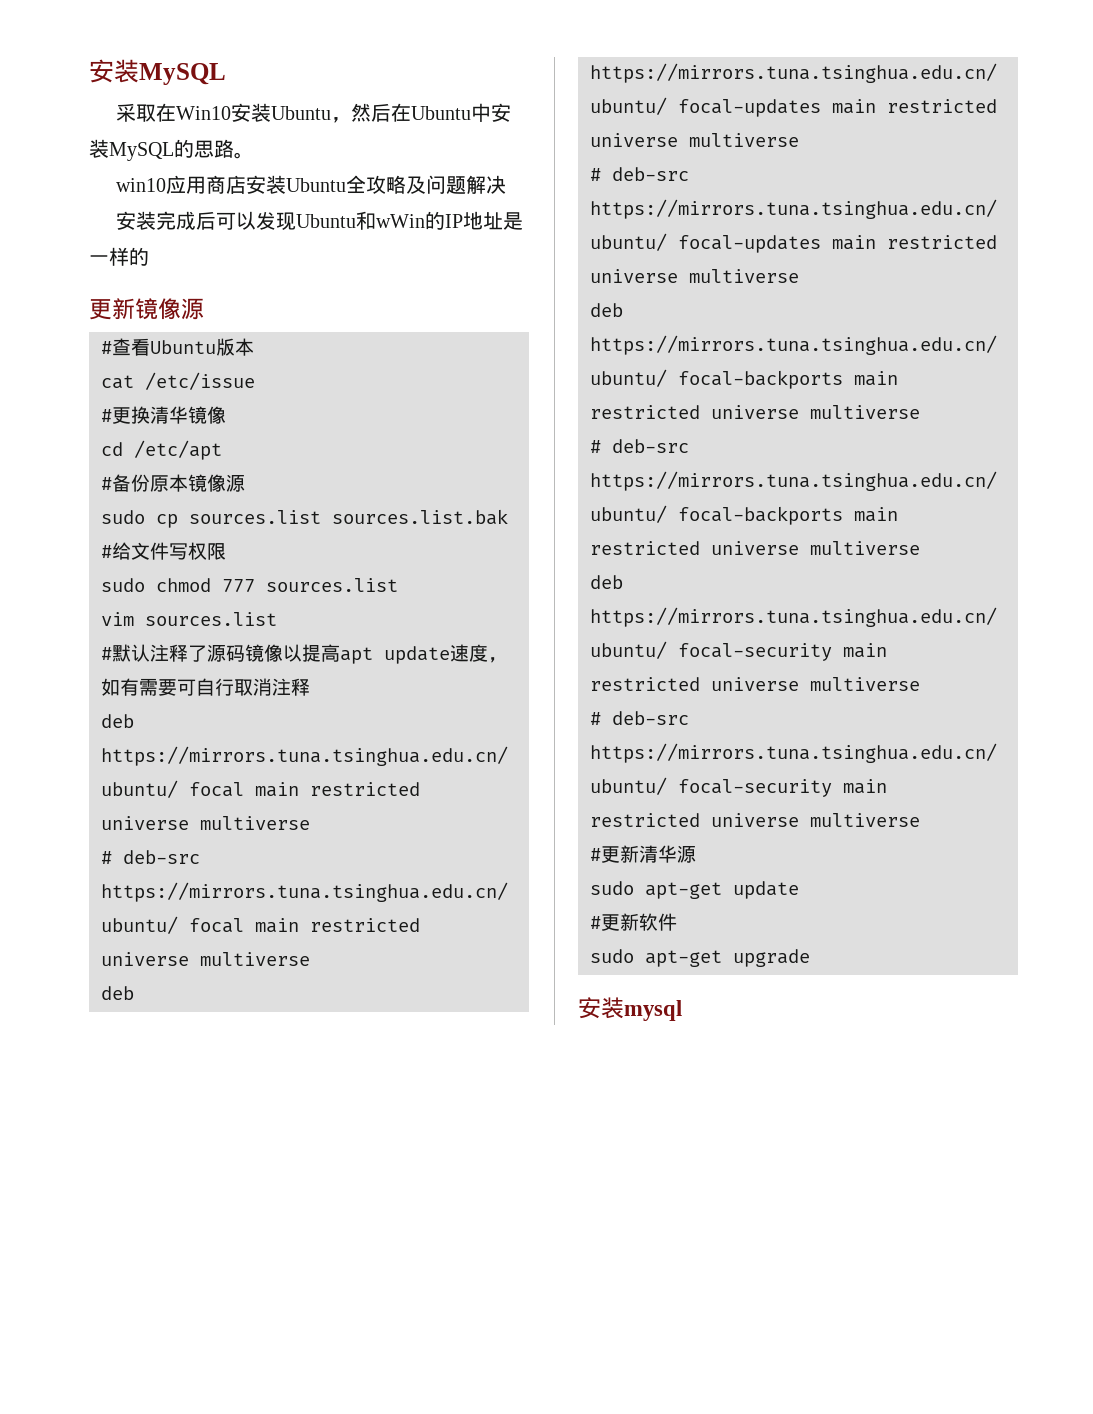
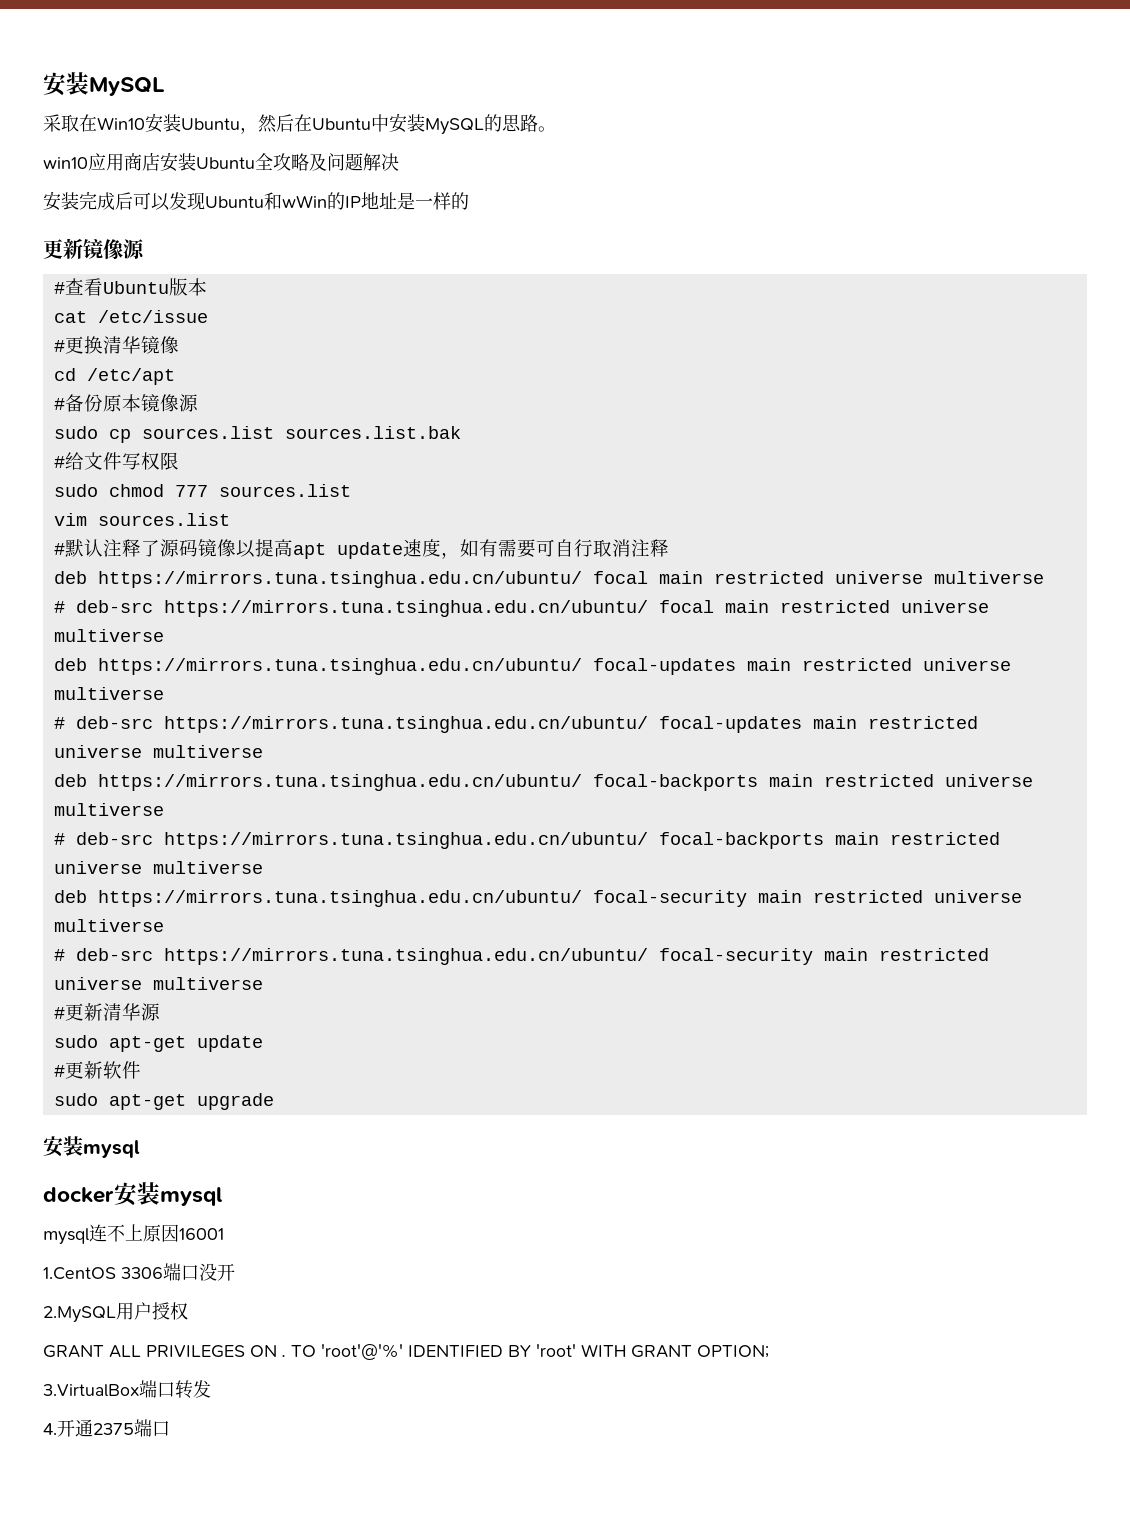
(682, 1010) none -> [43,1182,222,1206] [43,1224,224,1245] [43,1263,235,1281] [43,1302,188,1323] [43,1344,769,1360] [43,1380,211,1399] [43,1419,170,1437] // docker安装mysql // mysql连不上原因16001 // 1.CentOS 3306端口没开 // 2.MySQL用户授权 // GRANT ALL PRIVILEGES ON . TO 'root'@'%' IDENTIFIED BY 'root' WITH GRANT OPTION; // 3.VirtualBox端口转发 // 4.开通2375端口

